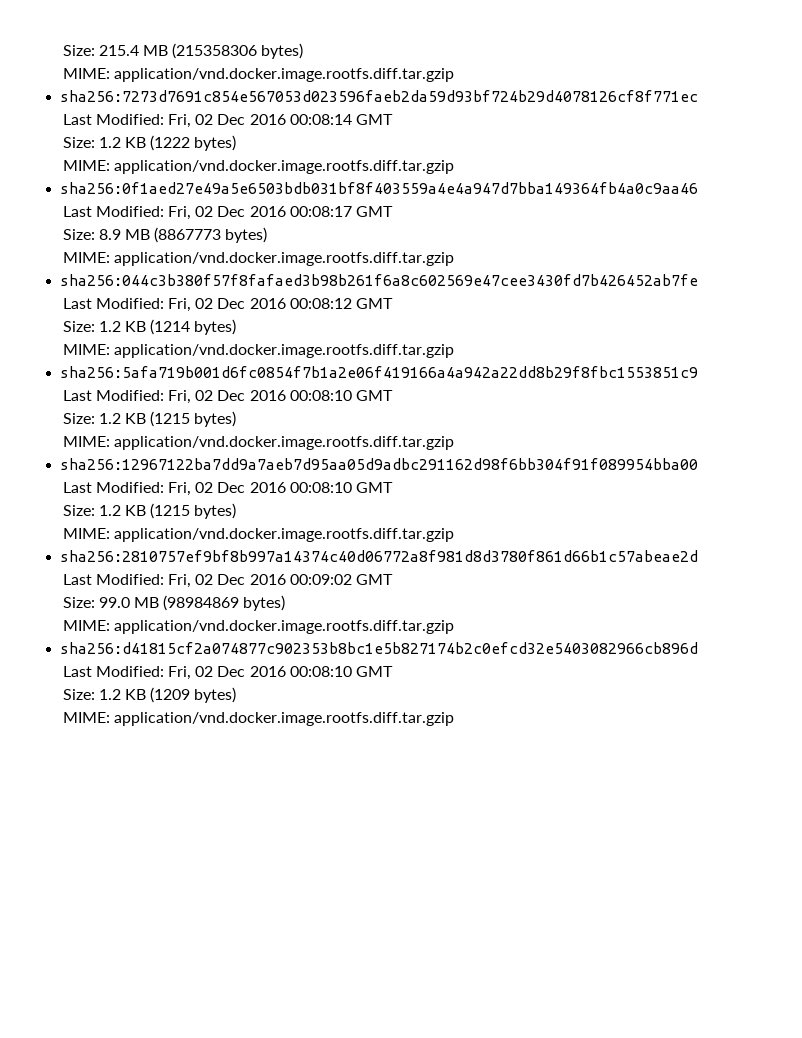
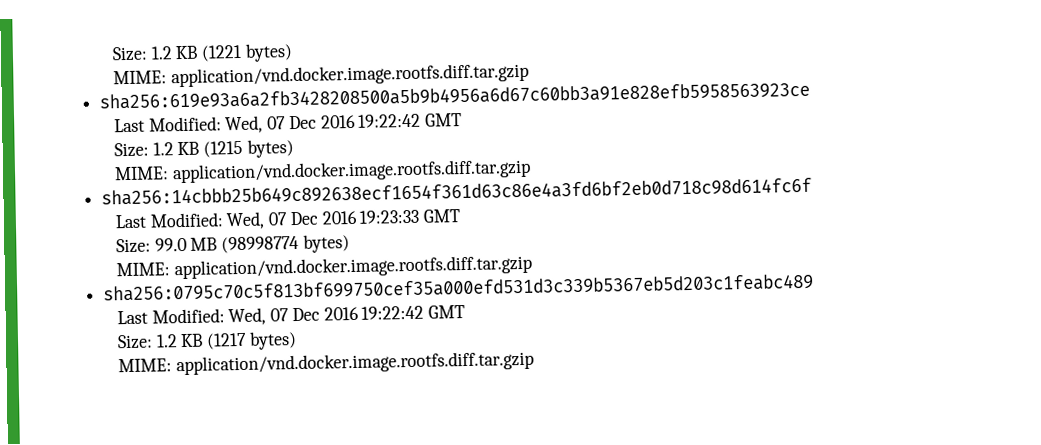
[62,43,304,59] [62,68,454,82] [60,90,699,102] [62,114,394,128] [62,135,237,151] [62,160,454,174] [60,182,699,194] [62,206,394,220] [62,227,268,243] [62,252,454,266] [60,274,699,286] [62,298,394,312] [62,319,237,335] [62,344,454,358] [60,366,699,378] [62,390,394,404] [62,411,237,427] [62,436,454,450] [60,458,699,470] [62,482,394,496] [62,503,237,519] [62,528,454,542] [60,550,699,562] [62,574,394,588] [62,595,286,611] [62,620,454,634] [60,642,699,654] [62,666,394,680] [62,687,237,703] [62,712,454,726] Size: 215.4 MB (215358306 bytes) // MIME: application/vnd.docker.image.rootfs.diff.tar.gzip // sha256:7273d7691c854e567053d023596faeb2da59d93bf724b29d4078126cf8f771ec // Last Modified: Fri, 02 Dec 2016 00:08:14 GMT // Size: 1.2 KB (1222 bytes) // MIME: application/vnd.docker.image.rootfs.diff.tar.gzip // sha256:0f1aed27e49a5e6503bdb031bf8f403559a4e4a947d7bba149364fb4a0c9aa46 // Last Modified: Fri, 02 Dec 2016 00:08:17 GMT // Size: 8.9 MB (8867773 bytes) // MIME: application/vnd.docker.image.rootfs.diff.tar.gzip // sha256:044c3b380f57f8fafaed3b98b261f6a8c602569e47cee3430fd7b426452ab7fe // Last Modified: Fri, 02 Dec 2016 00:08:12 GMT // Size: 1.2 KB (1214 bytes) // MIME: application/vnd.docker.image.rootfs.diff.tar.gzip // sha256:5afa719b001d6fc0854f7b1a2e06f419166a4a942a22dd8b29f8fbc1553851c9 // Last Modified: Fri, 02 Dec 2016 00:08:10 GMT // Size: 1.2 KB (1215 bytes) // MIME: application/vnd.docker.image.rootfs.diff.tar.gzip // sha256:12967122ba7dd9a7aeb7d95aa05d9adbc291162d98f6bb304f91f089954bba00 // Last Modified: Fri, 02 Dec 2016 00:08:10 GMT // Size: 1.2 KB (1215 bytes) // MIME: application/vnd.docker.image.rootfs.diff.tar.gzip // sha256:2810757ef9bf8b997a14374c40d06772a8f981d8d3780f861d66b1c57abeae2d // Last Modified: Fri, 02 Dec 2016 00:09:02 GMT // Size: 99.0 MB (98984869 bytes) // MIME: application/vnd.docker.image.rootfs.diff.tar.gzip // sha256:d41815cf2a074877c902353b8bc1e5b827174b2c0efcd32e5403082966cb896d // Last Modified: Fri, 02 Dec 2016 00:08:10 GMT // Size: 1.2 KB (1209 bytes) // MIME: application/vnd.docker.image.rootfs.diff.tar.gzip -> [111,43,293,62] [112,62,529,88] [98,81,810,110] [113,113,462,134] [113,139,294,158] [113,158,531,184] [100,177,812,206] [114,209,460,230] [115,234,350,254] [115,254,532,280] [102,273,814,302] [116,305,465,326] [116,331,297,350] [117,350,534,376] Size: 1.2 KB (1221 bytes) // MIME: application/vnd.docker.image.rootfs.diff.tar.gzip // sha256:619e93a6a2fb3428208500a5b9b4956a6d67c60bb3a91e828efb5958563923ce // Last Modified: Wed, 07 Dec 2016 19:22:42 GMT // Size: 1.2 KB (1215 bytes) // MIME: application/vnd.docker.image.rootfs.diff.tar.gzip // sha256:14cbbb25b649c892638ecf1654f361d63c86e4a3fd6bf2eb0d718c98d614fc6f // Last Modified: Wed, 07 Dec 2016 19:23:33 GMT // Size: 99.0 MB (98998774 bytes) // MIME: application/vnd.docker.image.rootfs.diff.tar.gzip // sha256:0795c70c5f813bf699750cef35a000efd531d3c339b5367eb5d203c1feabc489 // Last Modified: Wed, 07 Dec 2016 19:22:42 GMT // Size: 1.2 KB (1217 bytes) // MIME: application/vnd.docker.image.rootfs.diff.tar.gzip

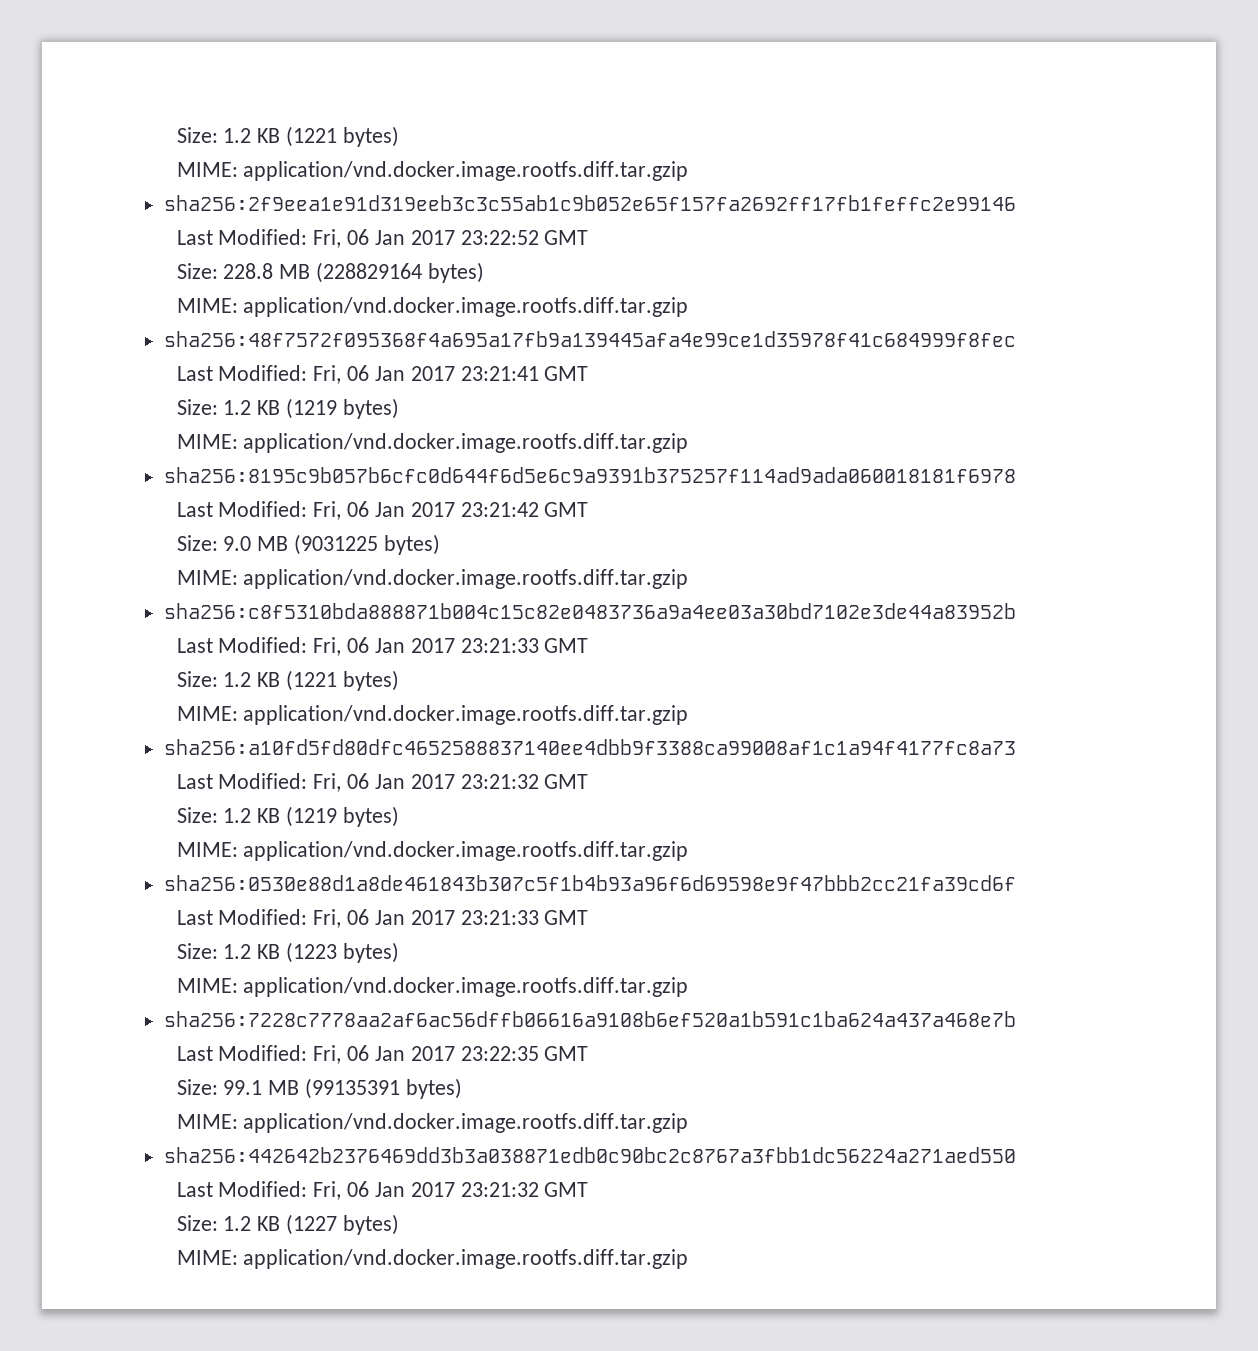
[111,43,293,62] [112,62,529,88] [98,81,810,110] [113,113,462,134] [113,139,294,158] [113,158,531,184] [100,177,812,206] [114,209,460,230] [115,234,350,254] [115,254,532,280] [102,273,814,302] [116,305,465,326] [116,331,297,350] [117,350,534,376] Size: 1.2 KB (1221 bytes) // MIME: application/vnd.docker.image.rootfs.diff.tar.gzip // sha256:619e93a6a2fb3428208500a5b9b4956a6d67c60bb3a91e828efb5958563923ce // Last Modified: Wed, 07 Dec 2016 19:22:42 GMT // Size: 1.2 KB (1215 bytes) // MIME: application/vnd.docker.image.rootfs.diff.tar.gzip // sha256:14cbbb25b649c892638ecf1654f361d63c86e4a3fd6bf2eb0d718c98d614fc6f // Last Modified: Wed, 07 Dec 2016 19:23:33 GMT // Size: 99.0 MB (98998774 bytes) // MIME: application/vnd.docker.image.rootfs.diff.tar.gzip // sha256:0795c70c5f813bf699750cef35a000efd531d3c339b5367eb5d203c1feabc489 // Last Modified: Wed, 07 Dec 2016 19:22:42 GMT // Size: 1.2 KB (1217 bytes) // MIME: application/vnd.docker.image.rootfs.diff.tar.gzip -> [176,126,399,147] [176,161,689,181] [164,195,1017,211] [176,229,589,248] [176,262,484,283] [176,297,689,317] [164,331,1017,347] [176,365,589,384] [176,398,399,419] [176,433,689,453] [164,467,1017,483] [176,501,589,520] [176,534,440,555] [176,569,689,589] [164,603,1017,619] [176,637,589,656] [176,670,399,691] [176,705,689,725] [164,739,1017,755] [176,773,589,792] [176,806,399,827] [176,841,689,861] [164,875,1017,891] [176,909,589,928] [176,942,399,963] [176,977,689,997] [164,1011,1017,1027] [176,1045,589,1064] [176,1078,462,1099] [176,1113,689,1133] [164,1147,1017,1163] [176,1181,589,1200] [176,1214,399,1235] [176,1249,689,1269] Size: 1.2 KB (1221 bytes) // MIME: application/vnd.docker.image.rootfs.diff.tar.gzip // sha256:2f9eea1e91d319eeb3c3c55ab1c9b052e65f157fa2692ff17fb1feffc2e99146 // Last Modified: Fri, 06 Jan 2017 23:22:52 GMT // Size: 228.8 MB (228829164 bytes) // MIME: application/vnd.docker.image.rootfs.diff.tar.gzip // sha256:48f7572f095368f4a695a17fb9a139445afa4e99ce1d35978f41c684999f8fec // Last Modified: Fri, 06 Jan 2017 23:21:41 GMT // Size: 1.2 KB (1219 bytes) // MIME: application/vnd.docker.image.rootfs.diff.tar.gzip // sha256:8195c9b057b6cfc0d644f6d5e6c9a9391b375257f114ad9ada060018181f6978 // Last Modified: Fri, 06 Jan 2017 23:21:42 GMT // Size: 9.0 MB (9031225 bytes) // MIME: application/vnd.docker.image.rootfs.diff.tar.gzip // sha256:c8f5310bda888871b004c15c82e0483736a9a4ee03a30bd7102e3de44a83952b // Last Modified: Fri, 06 Jan 2017 23:21:33 GMT // Size: 1.2 KB (1221 bytes) // MIME: application/vnd.docker.image.rootfs.diff.tar.gzip // sha256:a10fd5fd80dfc4652588837140ee4dbb9f3388ca99008af1c1a94f4177fc8a73 // Last Modified: Fri, 06 Jan 2017 23:21:32 GMT // Size: 1.2 KB (1219 bytes) // MIME: application/vnd.docker.image.rootfs.diff.tar.gzip // sha256:0530e88d1a8de461843b307c5f1b4b93a96f6d69598e9f47bbb2cc21fa39cd6f // Last Modified: Fri, 06 Jan 2017 23:21:33 GMT // Size: 1.2 KB (1223 bytes) // MIME: application/vnd.docker.image.rootfs.diff.tar.gzip // sha256:7228c7778aa2af6ac56dffb06616a9108b6ef520a1b591c1ba624a437a468e7b // Last Modified: Fri, 06 Jan 2017 23:22:35 GMT // Size: 99.1 MB (99135391 bytes) // MIME: application/vnd.docker.image.rootfs.diff.tar.gzip // sha256:442642b2376469dd3b3a038871edb0c90bc2c8767a3fbb1dc56224a271aed550 // Last Modified: Fri, 06 Jan 2017 23:21:32 GMT // Size: 1.2 KB (1227 bytes) // MIME: application/vnd.docker.image.rootfs.diff.tar.gzip

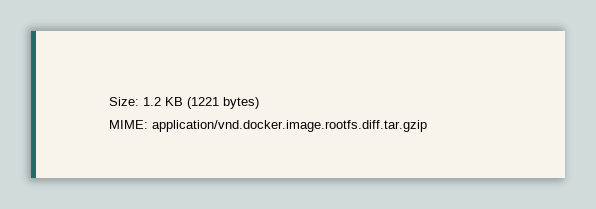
[176,126,399,147] [176,161,689,181] [164,195,1017,211] [176,229,589,248] [176,262,484,283] [176,297,689,317] [164,331,1017,347] [176,365,589,384] [176,398,399,419] [176,433,689,453] [164,467,1017,483] [176,501,589,520] [176,534,440,555] [176,569,689,589] [164,603,1017,619] [176,637,589,656] [176,670,399,691] [176,705,689,725] [164,739,1017,755] [176,773,589,792] [176,806,399,827] [176,841,689,861] [164,875,1017,891] [176,909,589,928] [176,942,399,963] [176,977,689,997] [164,1011,1017,1027] [176,1045,589,1064] [176,1078,462,1099] [176,1113,689,1133] [164,1147,1017,1163] [176,1181,589,1200] [176,1214,399,1235] [176,1249,689,1269] Size: 1.2 KB (1221 bytes) // MIME: application/vnd.docker.image.rootfs.diff.tar.gzip // sha256:2f9eea1e91d319eeb3c3c55ab1c9b052e65f157fa2692ff17fb1feffc2e99146 // Last Modified: Fri, 06 Jan 2017 23:22:52 GMT // Size: 228.8 MB (228829164 bytes) // MIME: application/vnd.docker.image.rootfs.diff.tar.gzip // sha256:48f7572f095368f4a695a17fb9a139445afa4e99ce1d35978f41c684999f8fec // Last Modified: Fri, 06 Jan 2017 23:21:41 GMT // Size: 1.2 KB (1219 bytes) // MIME: application/vnd.docker.image.rootfs.diff.tar.gzip // sha256:8195c9b057b6cfc0d644f6d5e6c9a9391b375257f114ad9ada060018181f6978 // Last Modified: Fri, 06 Jan 2017 23:21:42 GMT // Size: 9.0 MB (9031225 bytes) // MIME: application/vnd.docker.image.rootfs.diff.tar.gzip // sha256:c8f5310bda888871b004c15c82e0483736a9a4ee03a30bd7102e3de44a83952b // Last Modified: Fri, 06 Jan 2017 23:21:33 GMT // Size: 1.2 KB (1221 bytes) // MIME: application/vnd.docker.image.rootfs.diff.tar.gzip // sha256:a10fd5fd80dfc4652588837140ee4dbb9f3388ca99008af1c1a94f4177fc8a73 // Last Modified: Fri, 06 Jan 2017 23:21:32 GMT // Size: 1.2 KB (1219 bytes) // MIME: application/vnd.docker.image.rootfs.diff.tar.gzip // sha256:0530e88d1a8de461843b307c5f1b4b93a96f6d69598e9f47bbb2cc21fa39cd6f // Last Modified: Fri, 06 Jan 2017 23:21:33 GMT // Size: 1.2 KB (1223 bytes) // MIME: application/vnd.docker.image.rootfs.diff.tar.gzip // sha256:7228c7778aa2af6ac56dffb06616a9108b6ef520a1b591c1ba624a437a468e7b // Last Modified: Fri, 06 Jan 2017 23:22:35 GMT // Size: 99.1 MB (99135391 bytes) // MIME: application/vnd.docker.image.rootfs.diff.tar.gzip // sha256:442642b2376469dd3b3a038871edb0c90bc2c8767a3fbb1dc56224a271aed550 // Last Modified: Fri, 06 Jan 2017 23:21:32 GMT // Size: 1.2 KB (1227 bytes) // MIME: application/vnd.docker.image.rootfs.diff.tar.gzip -> [108,97,259,109] [108,120,427,132] Size: 1.2 KB (1221 bytes) // MIME: application/vnd.docker.image.rootfs.diff.tar.gzip

